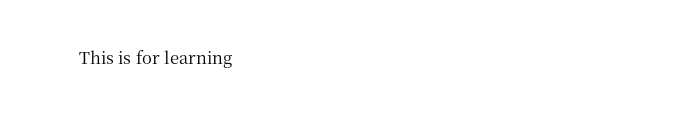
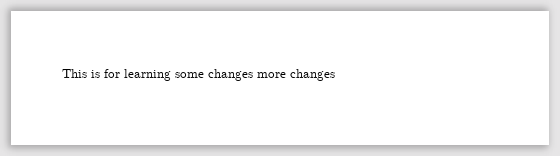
(233, 59) none -> [175,69,335,81] some changes more changes

